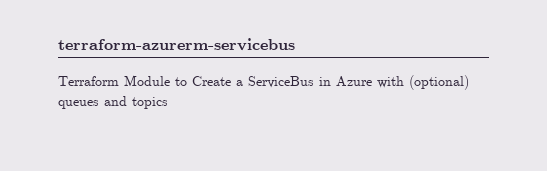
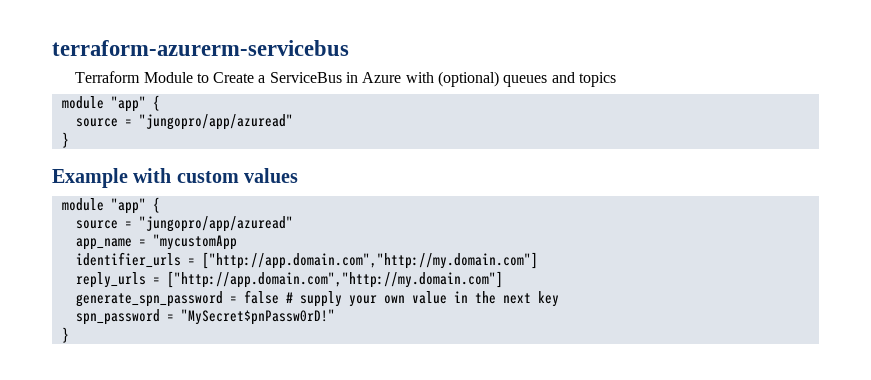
(168, 103) none -> [61,95,160,112] [75,114,293,130] [61,132,69,148] [52,168,299,188] [61,197,160,214] [75,216,293,232] [75,234,237,250] [75,252,538,269] [75,271,503,288] [75,290,559,307] [75,309,335,325] [61,327,69,343] // module "app" { // source = "jungopro/app/azuread" // } // Example with custom values // module "app" { // source = "jungopro/app/azuread" // app_name = "mycustomApp // identifier_urls = ["http://app.domain.com","http://my.domain.com"] // reply_urls = ["http://app.domain.com","http://my.domain.com"] // generate_spn_password = false # supply your own value in the next key // spn_password = "MySecret$pnPassw0rD!" // }

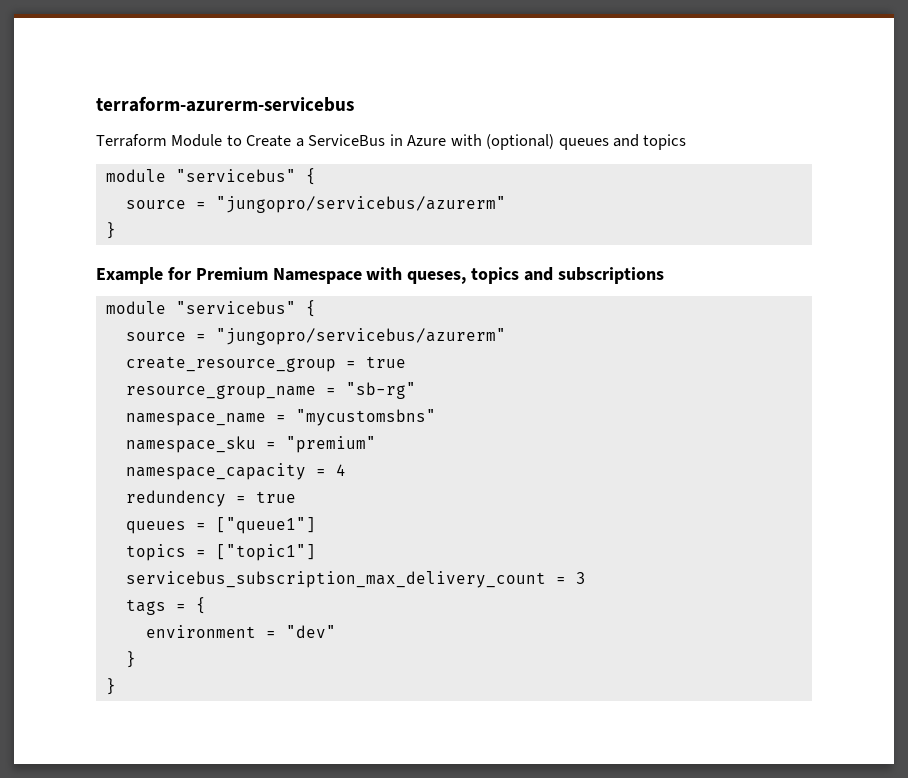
[110,95,160,112] [75,114,293,130] "app" { // source = "jungopro/app/azuread" -> [175,168,316,185] [125,196,506,213] "servicebus" { // source = "jungopro/servicebus/azurerm"
[133,168,299,183] [61,197,160,214] [75,216,293,232] [75,234,237,250] [75,252,538,269] [75,271,503,288] [75,290,559,307] [75,309,335,325] [61,327,69,343] with custom values // module "app" { // source = "jungopro/app/azuread" // app_name = "mycustomApp // identifier_urls = ["http://app.domain.com","http://my.domain.com"] // reply_urls = ["http://app.domain.com","http://my.domain.com"] // generate_spn_password = false # supply your own value in the next key // spn_password = "MySecret$pnPassw0rD!" // } -> [167,267,664,284] [105,300,316,317] [125,328,506,345] [125,356,406,372] [125,382,416,399] [125,409,436,426] [125,436,376,453] [125,463,346,480] [125,490,296,507] [125,517,316,534] [125,544,316,561] [125,571,586,588] [125,597,206,615] [145,625,336,638] [125,651,136,668] [105,678,116,695] for Premium Namespace with queses, topics and subscriptions // module "servicebus" { // source = "jungopro/servicebus/azurerm" // create_resource_group = true // resource_group_name = "sb-rg" // namespace_name = "mycustomsbns" // namespace_sku = "premium" // namespace_capacity = 4 // redundency = true // queues = ["queue1"] // topics = ["topic1"] // servicebus_subscription_max_delivery_count = 3 // tags = { // environment = "dev" // } // }

